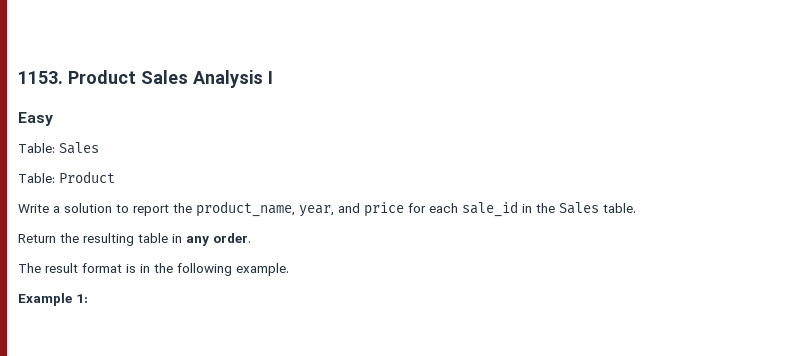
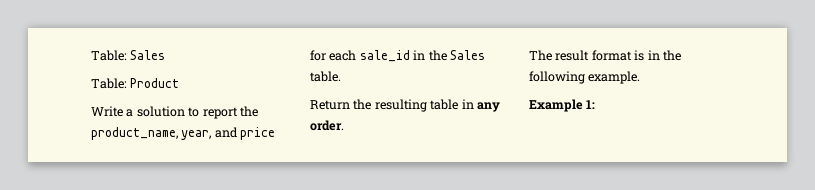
[18,70,273,88] [18,112,53,126] 1153. Product Sales Analysis I // Easy // -> (91, 55) none

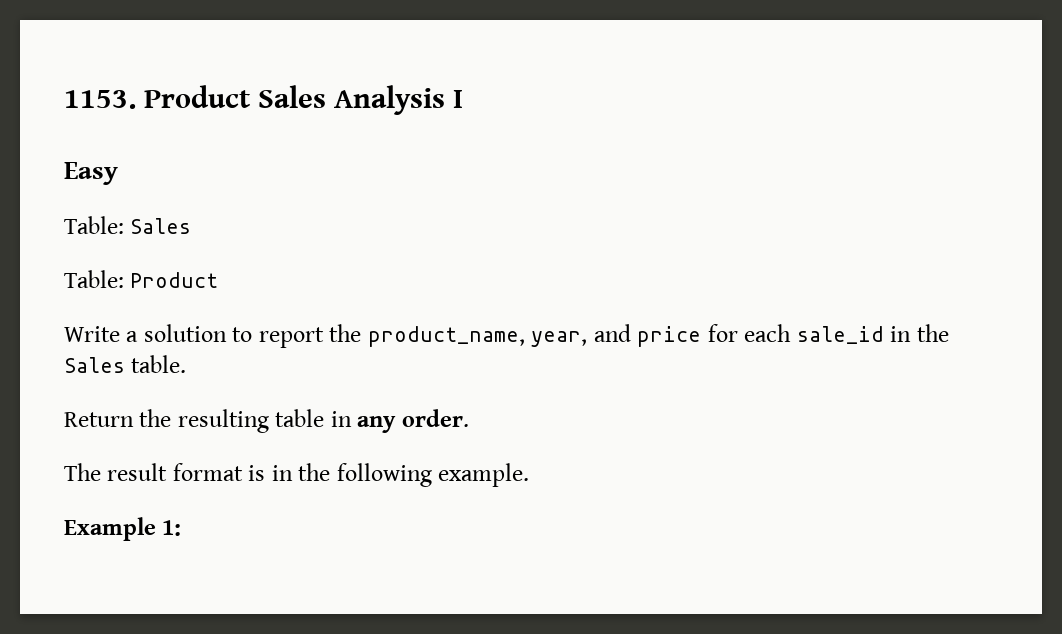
(91, 55) none -> [64,85,464,115] [64,162,118,185] 1153. Product Sales Analysis I // Easy //

